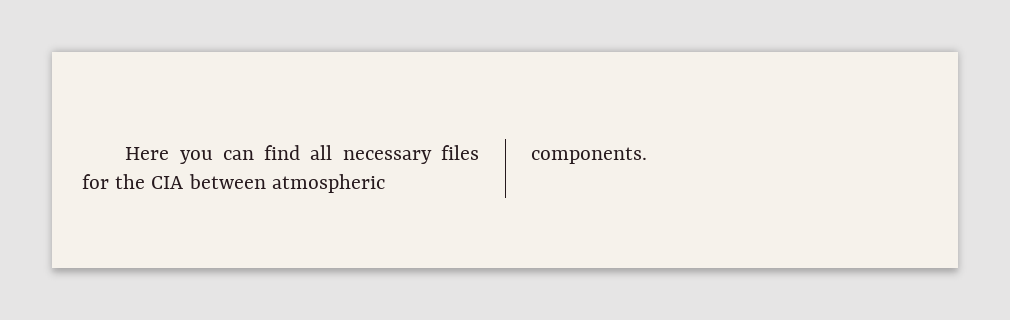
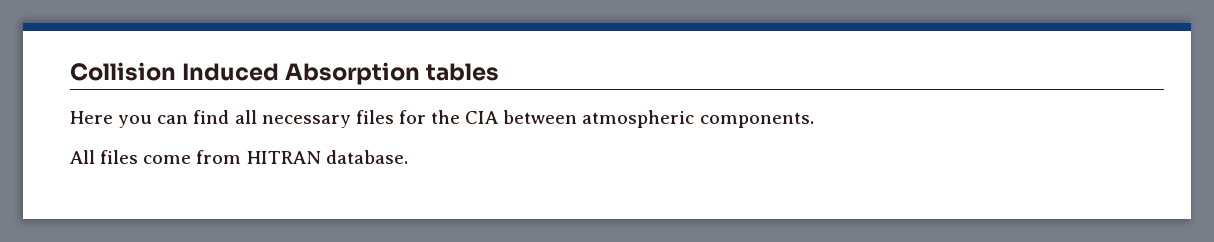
(125, 153) none -> [70,62,500,85] Collision Induced Absorption tables //
(647, 155) none -> [70,150,408,164] // All files come from HITRAN database.

